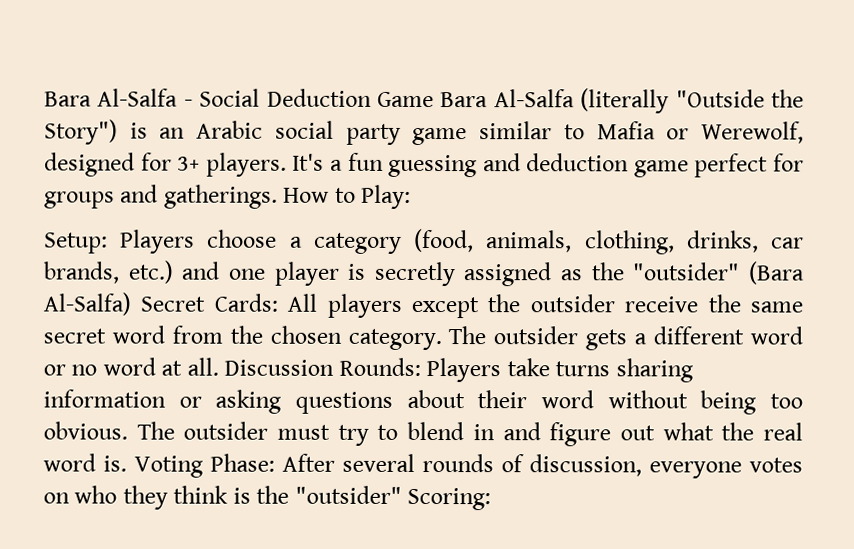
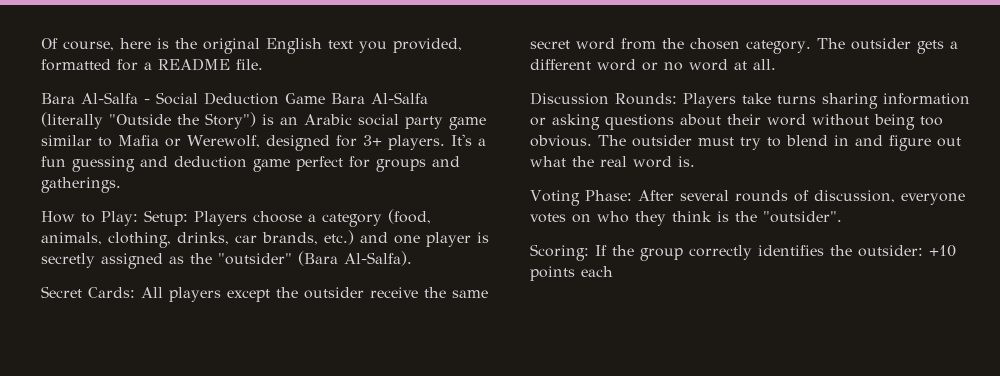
(44, 99) none -> [41,38,462,54] [41,58,263,71] Of course, here is the original English text you provided, formatted for a README file. //
(278, 196) none -> (121, 185) //
(412, 196) // -> (138, 218) none
[43,292,131,316] Al-Salfa) -> [344,251,412,266] Al-Salfa). //
(219, 366) none -> (776, 64) //
(127, 463) none -> (695, 161) //
[294,485,492,511] "outsider" Scoring: -> [763,211,842,223] [530,244,956,261] [530,266,613,281] "outsider". // Scoring: If the group correctly identifies the outsider: +10 points each

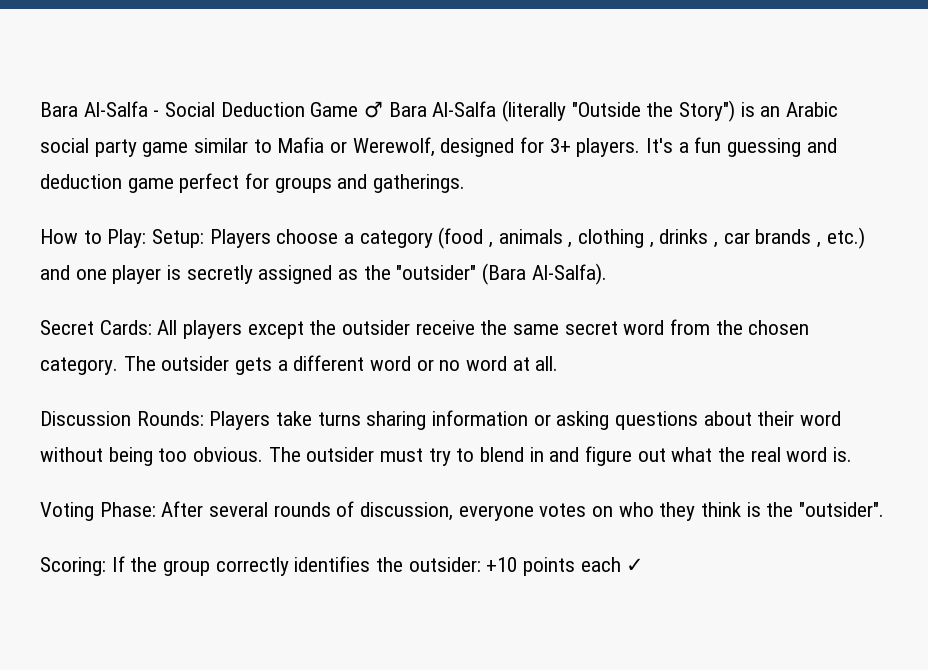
[41,38,462,54] [41,58,263,71] Of course, here is the original English text you provided, formatted for a README file. // -> (40, 109) none
(325, 98) none -> [364,101,384,118] ♂
[388,209,431,224] [41,232,318,248] (food, animals, clothing, drinks, car brands, -> [438,227,822,249] (food , animals , clothing , drinks , car brands ,
(613, 271) none -> [626,558,645,572] ✓

